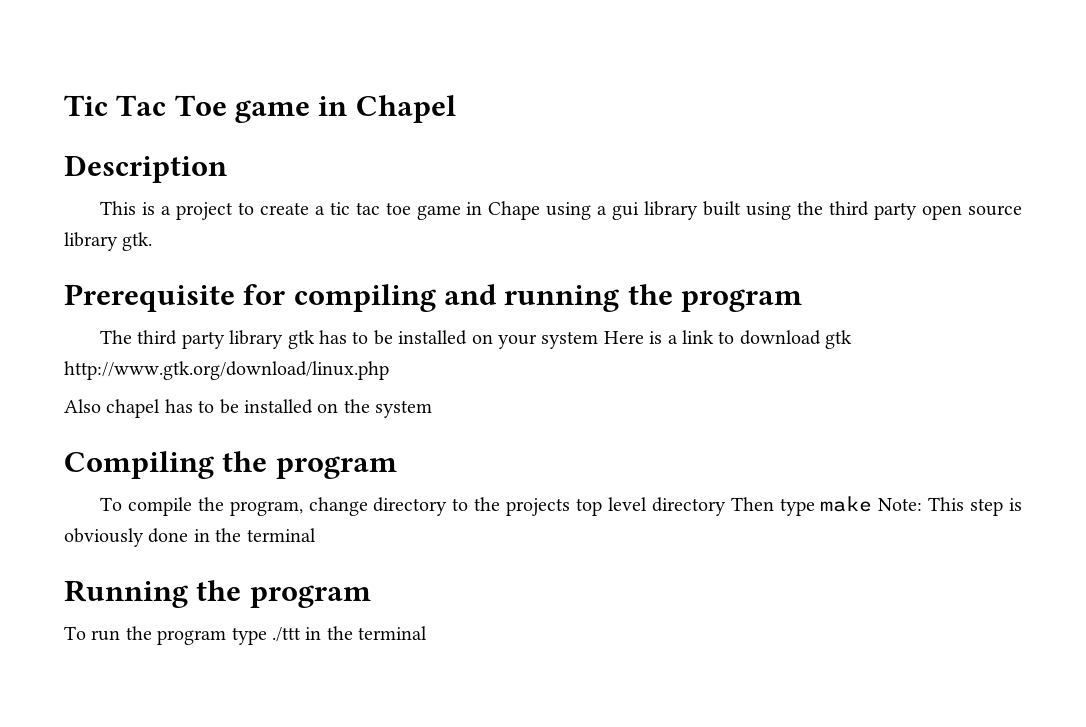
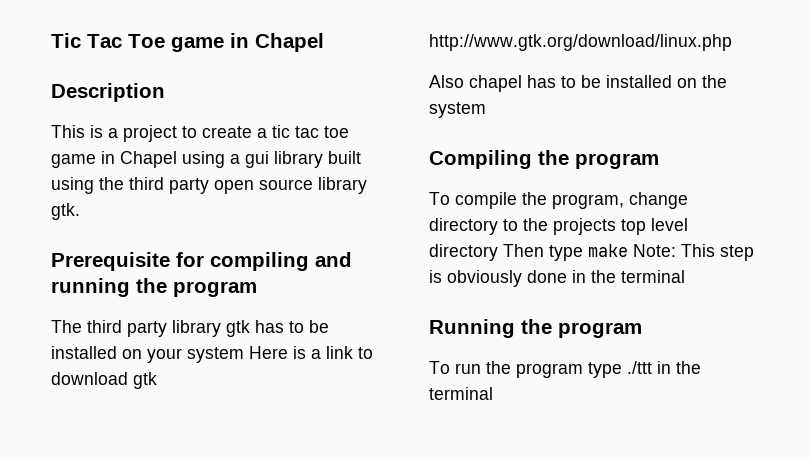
[488,201,541,220] Chape -> [120,151,177,168] Chapel

